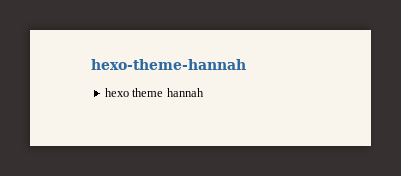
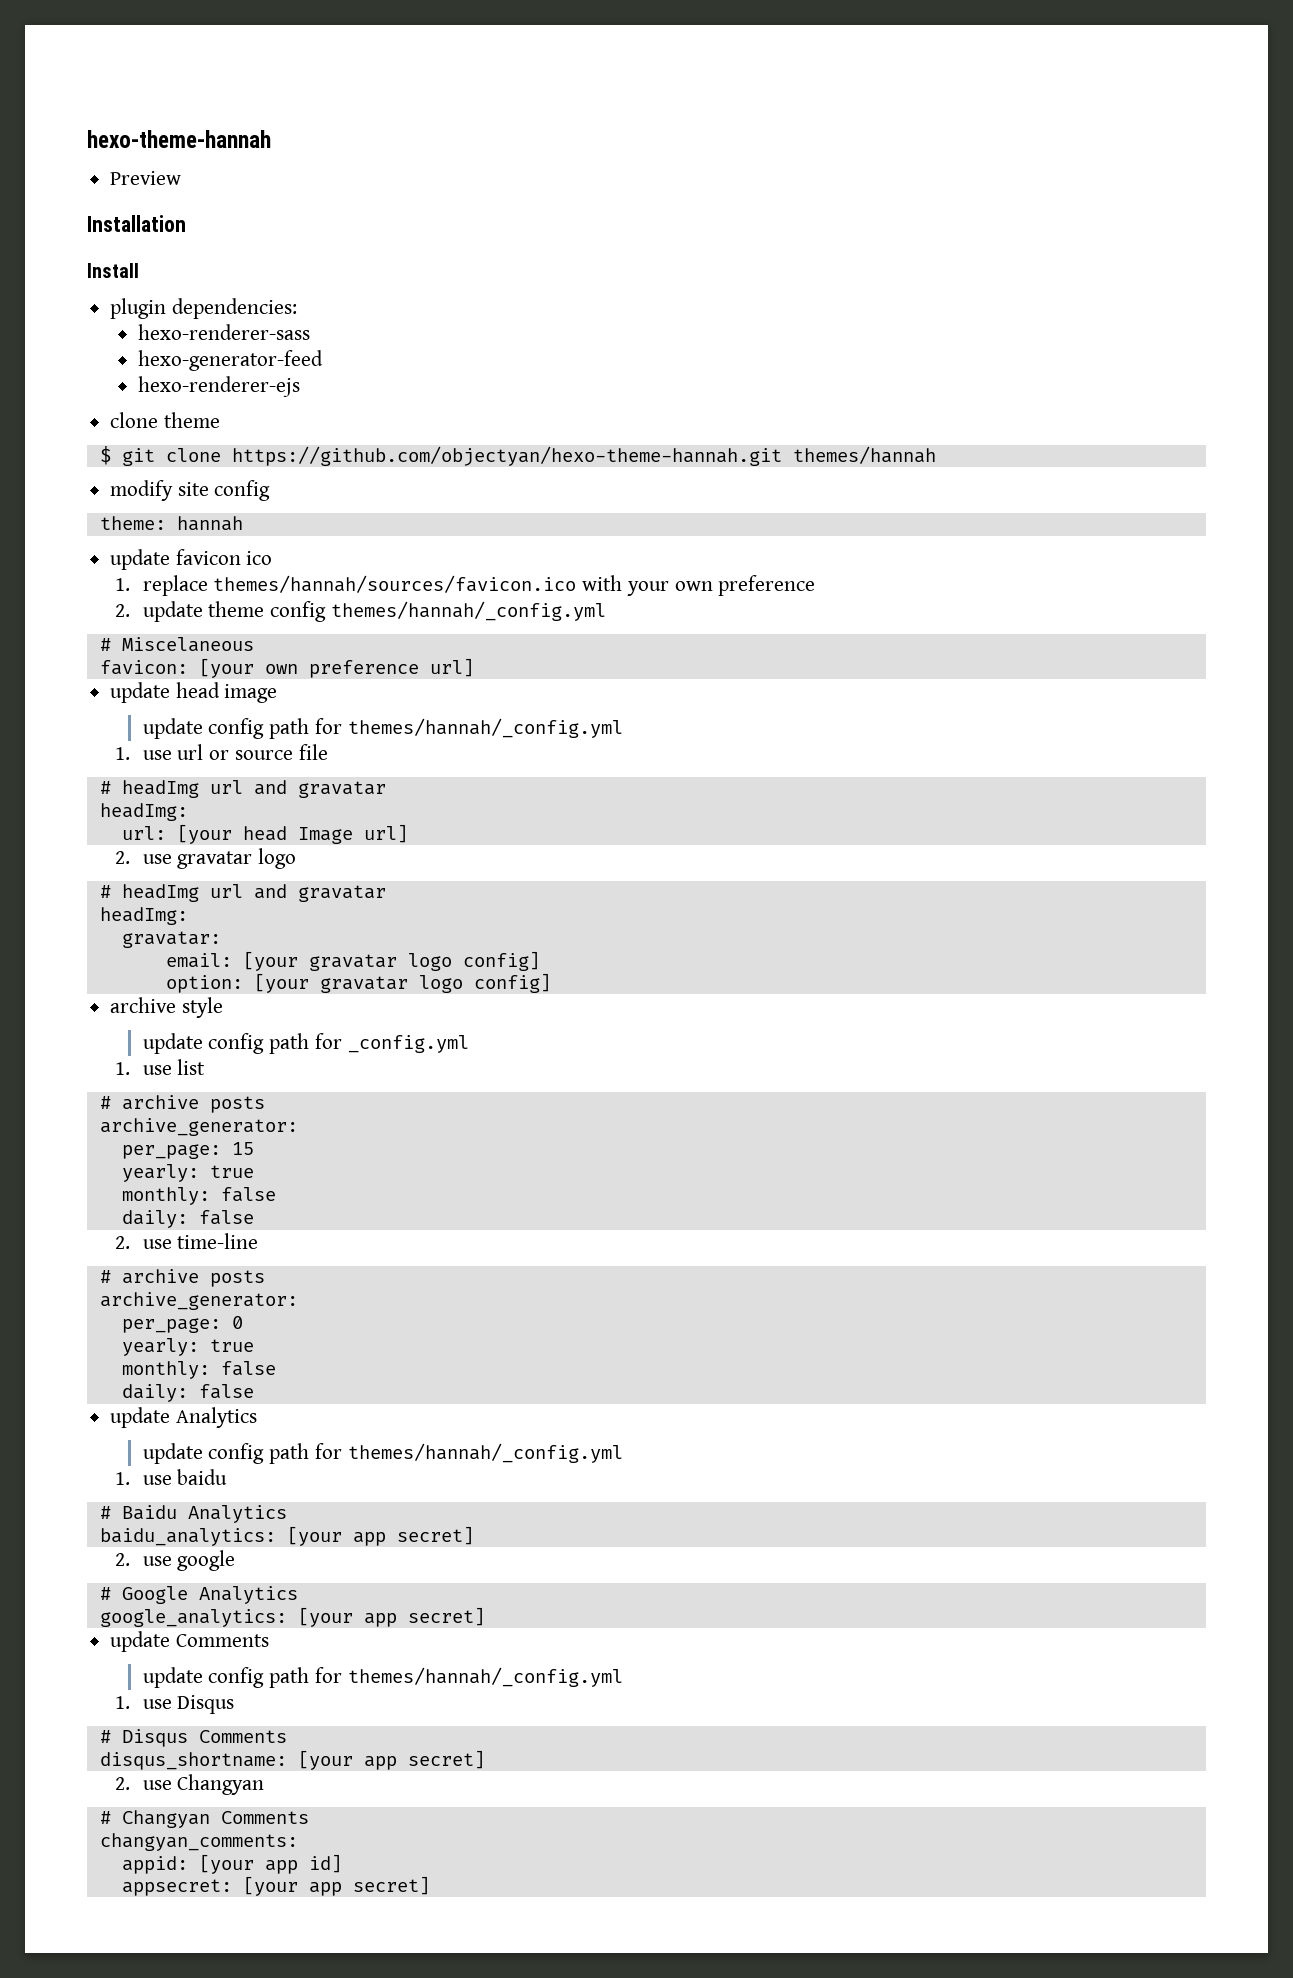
[104,88,204,97] hexo theme hannah -> [110,171,182,185] [87,215,186,232] [87,263,139,278] [110,298,297,319] [138,324,311,340] [138,350,324,371] [138,376,301,397] [110,412,220,428] [99,446,936,466] [110,480,271,501] [99,516,243,531] [110,549,273,570] [114,575,816,596] [114,601,606,622] [99,637,254,652] [99,658,474,678] [110,682,278,703] [142,718,623,739] [114,744,328,760] [99,780,386,798] [99,803,188,821] [121,824,408,844] [114,848,297,869] [99,884,386,902] [99,907,188,925] [121,931,221,948] [165,951,540,971] [165,973,551,993] [110,997,223,1018] [142,1033,469,1054] [114,1059,206,1075] [99,1095,265,1113] [99,1118,298,1136] [121,1142,254,1159] [121,1164,254,1182] [121,1187,276,1205] [121,1210,254,1228] [114,1233,259,1249] [99,1269,265,1287] [99,1292,298,1310] [121,1316,243,1333] [121,1338,254,1356] [121,1361,276,1379] [121,1384,254,1402] [110,1407,257,1428] [142,1443,623,1464] [114,1469,228,1485] [99,1505,287,1523] [99,1526,474,1546] [114,1550,236,1571] [99,1586,298,1604] [99,1607,485,1627] [110,1631,269,1652] [142,1667,623,1688] [114,1695,235,1714] [99,1729,287,1747] [99,1750,485,1770] [114,1774,265,1795] [99,1810,309,1828] [99,1833,298,1851] [121,1854,342,1874] [121,1876,430,1896] Preview // Installation // Install // plugin dependencies: // hexo-renderer-sass // hexo-generator-feed // hexo-renderer-ejs // clone theme // $ git clone https://github.com/objectyan/hexo-theme-hannah.git themes/hannah // modify site config // theme: hannah // update favicon ico // 1. replace themes/hannah/sources/favicon.ico with your own preference // 2. update theme config themes/hannah/_config.yml // # Miscelaneous // favicon: [your own preference url] // update head image // update config path for themes/hannah/_config.yml // 1. use url or source file // # headImg url and gravatar // headImg: // url: [your head Image url] // 2. use gravatar logo // # headImg url and gravatar // headImg: // gravatar: // email: [your gravatar logo config] // option: [your gravatar logo config] // archive style // update config path for _config.yml // 1. use list // # archive posts // archive_generator: // per_page: 15 // yearly: true // monthly: false // daily: false // 2. use time-line // # archive posts // archive_generator: // per_page: 0 // yearly: true // monthly: false // daily: false // update Analytics // update config path for themes/hannah/_config.yml // 1. use baidu // # Baidu Analytics // baidu_analytics: [your app secret] // 2. use google // # Google Analytics // google_analytics: [your app secret] // update Comments // update config path for themes/hannah/_config.yml // 1. use Disqus // # Disqus Comments // disqus_shortname: [your app secret] // 2. use Changyan // # Changyan Comments // changyan_comments: // appid: [your app id] // appsecret: [your app secret]

